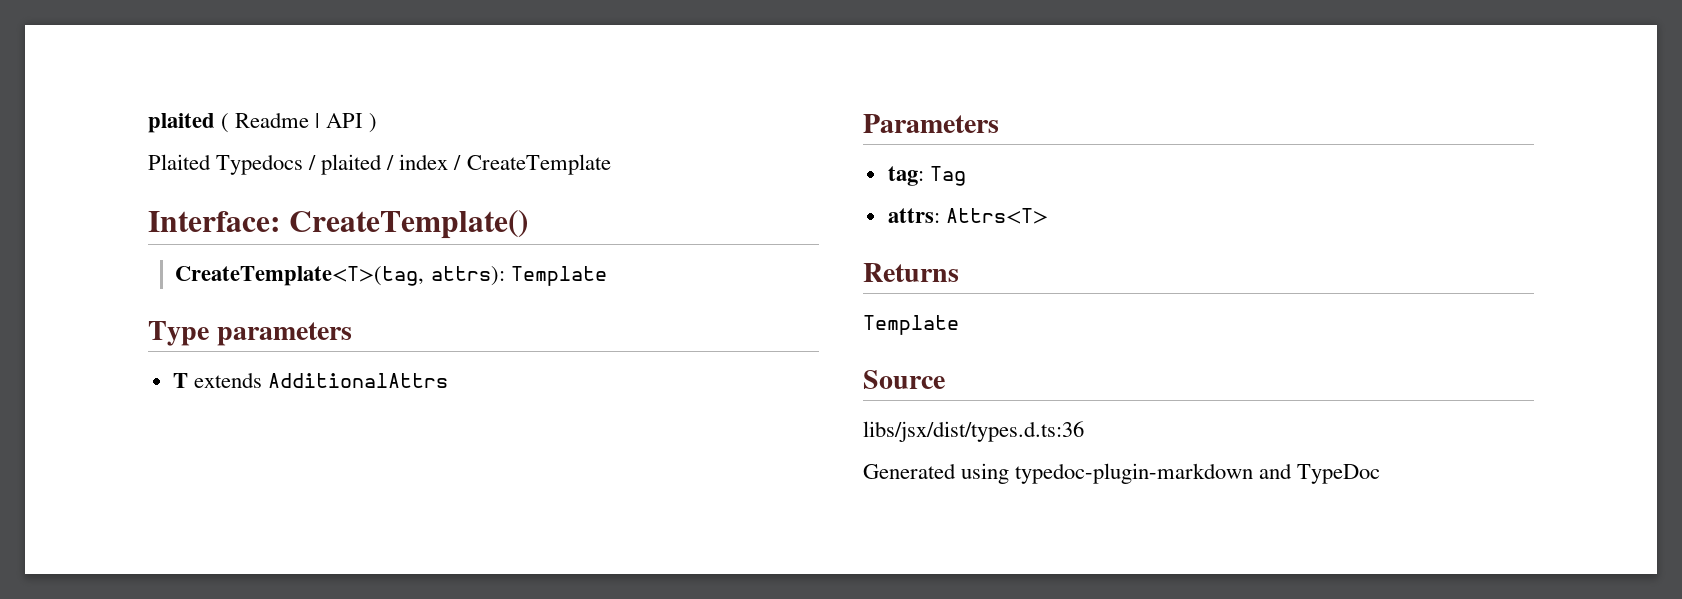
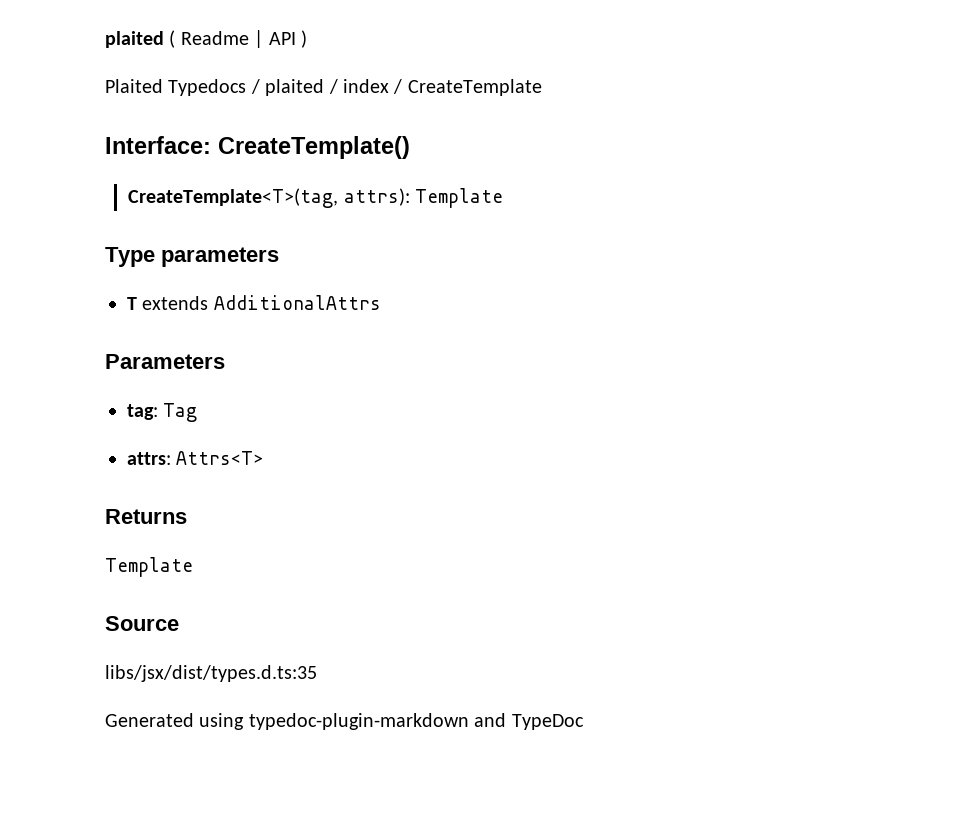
[863,421,1084,442] libs/jsx/dist/types.d.ts:36 -> [105,665,317,682] libs/jsx/dist/types.d.ts:35

